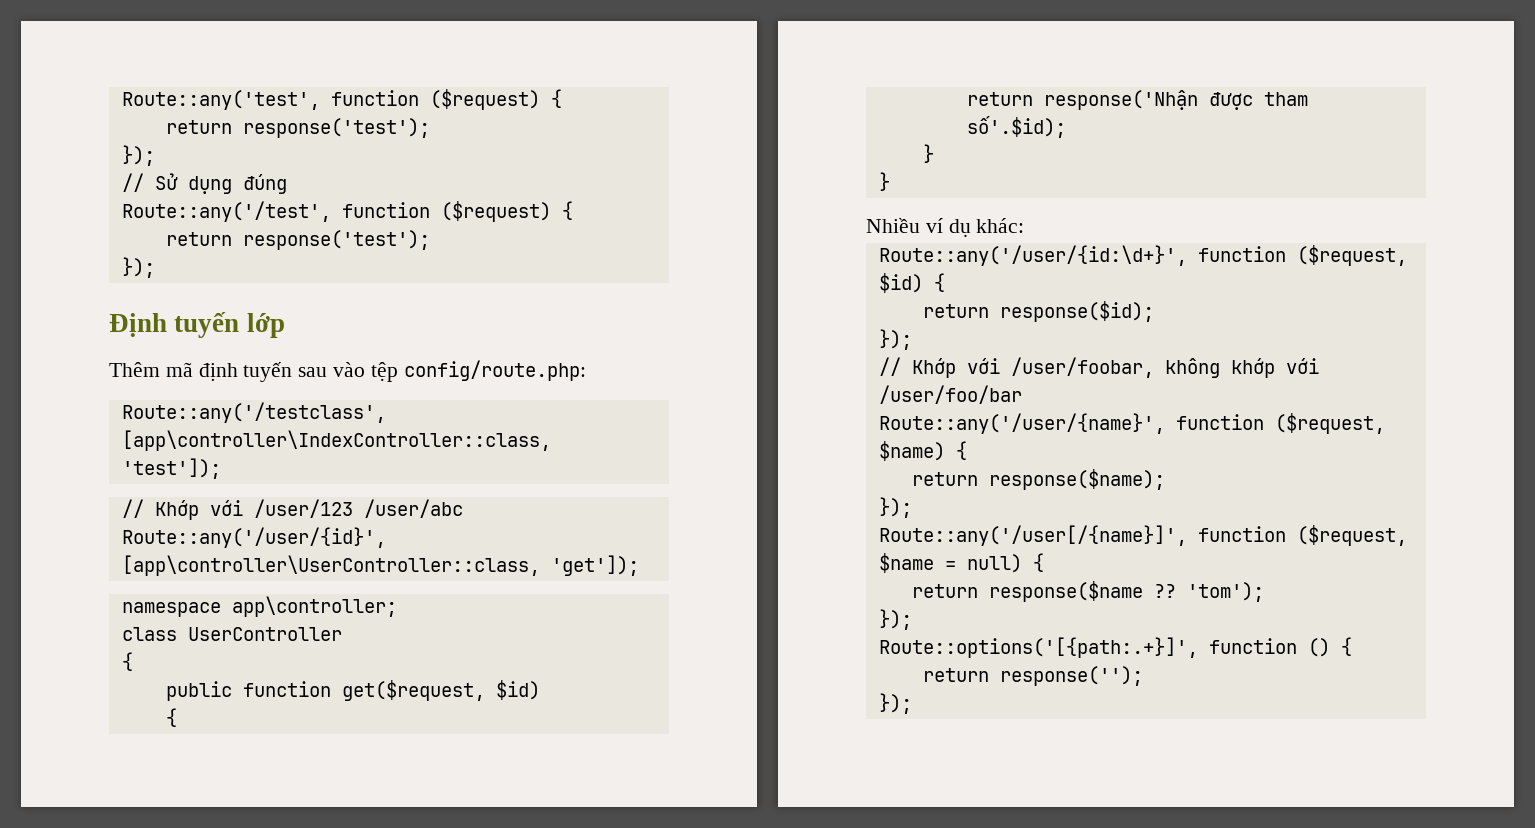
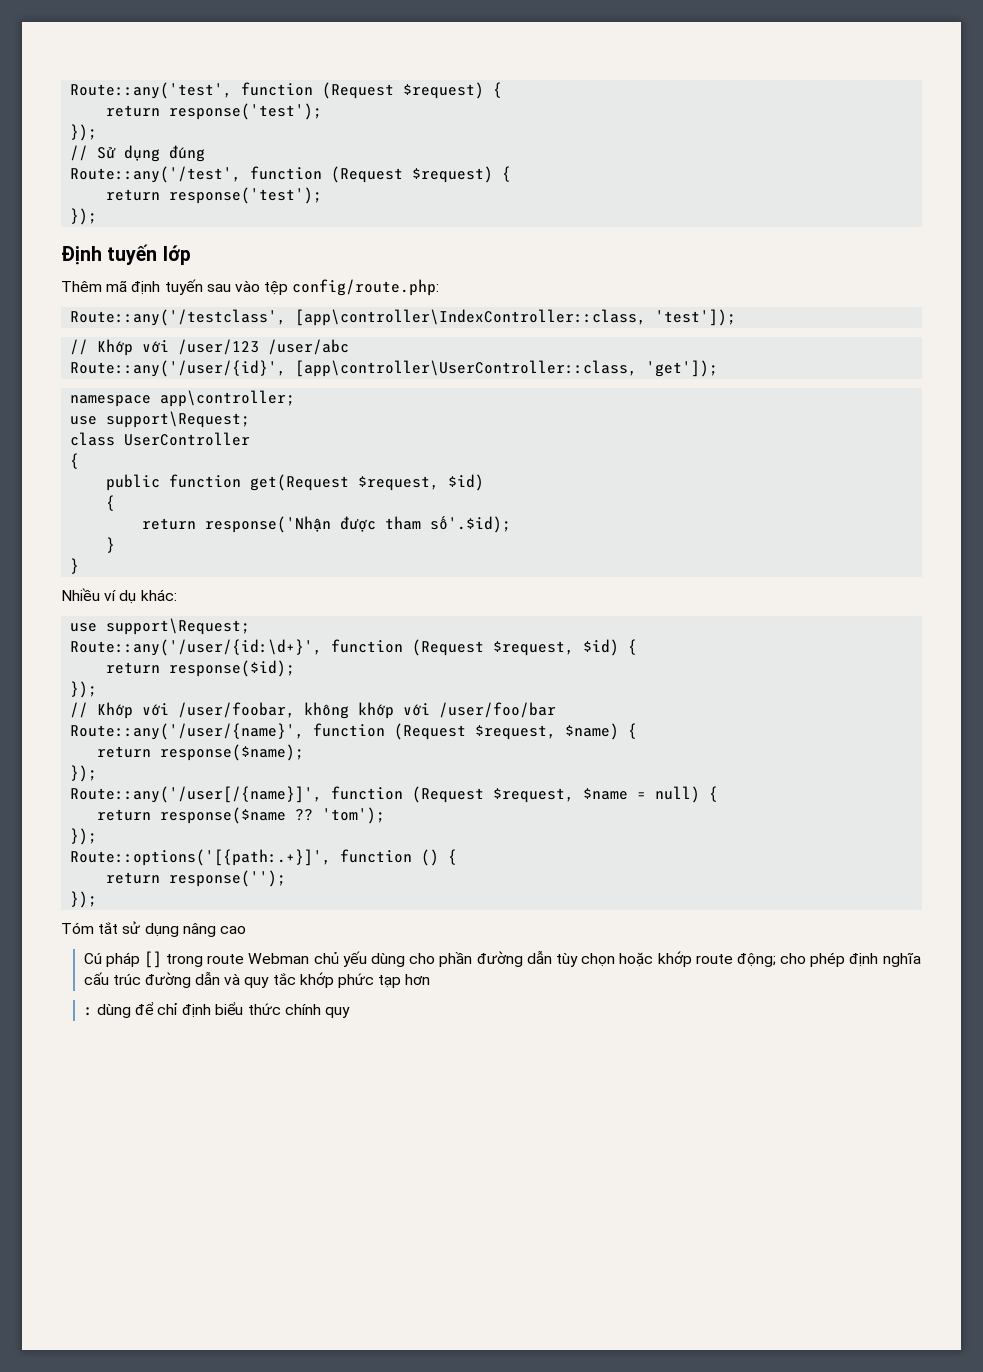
[429,89,540,110] ($request) -> [322,82,485,99] (Request $request)
[440,201,551,222] ($request) -> [331,166,494,183] (Request $request)
(397, 606) none -> [70,411,251,428] // use support\Request;
[341,680,485,701] get($request, -> [250,474,440,491] get(Request $request,
(1025, 225) none -> [70,618,251,635] // use support\Request;
[1296,245,1407,266] ($request, -> [412,639,575,656] (Request $request,
[1274,413,1385,434] ($request, -> [394,723,557,740] (Request $request,
[1296,525,1407,546] ($request, -> [412,786,575,803] (Request $request,
(912, 703) none -> [61,921,246,937] [83,950,921,968] [83,971,431,988] [83,1002,351,1018] // Tóm tắt sử dụng nâng cao // Cú pháp [] trong route Webman chủ yếu dùng cho phần đường dẫn tùy chọn hoặc khớp route động; cho phép định nghĩa cấu trúc đường dẫn và quy tắc khớp phức tạp hơn // : dùng để chỉ định biểu thức chính quy

